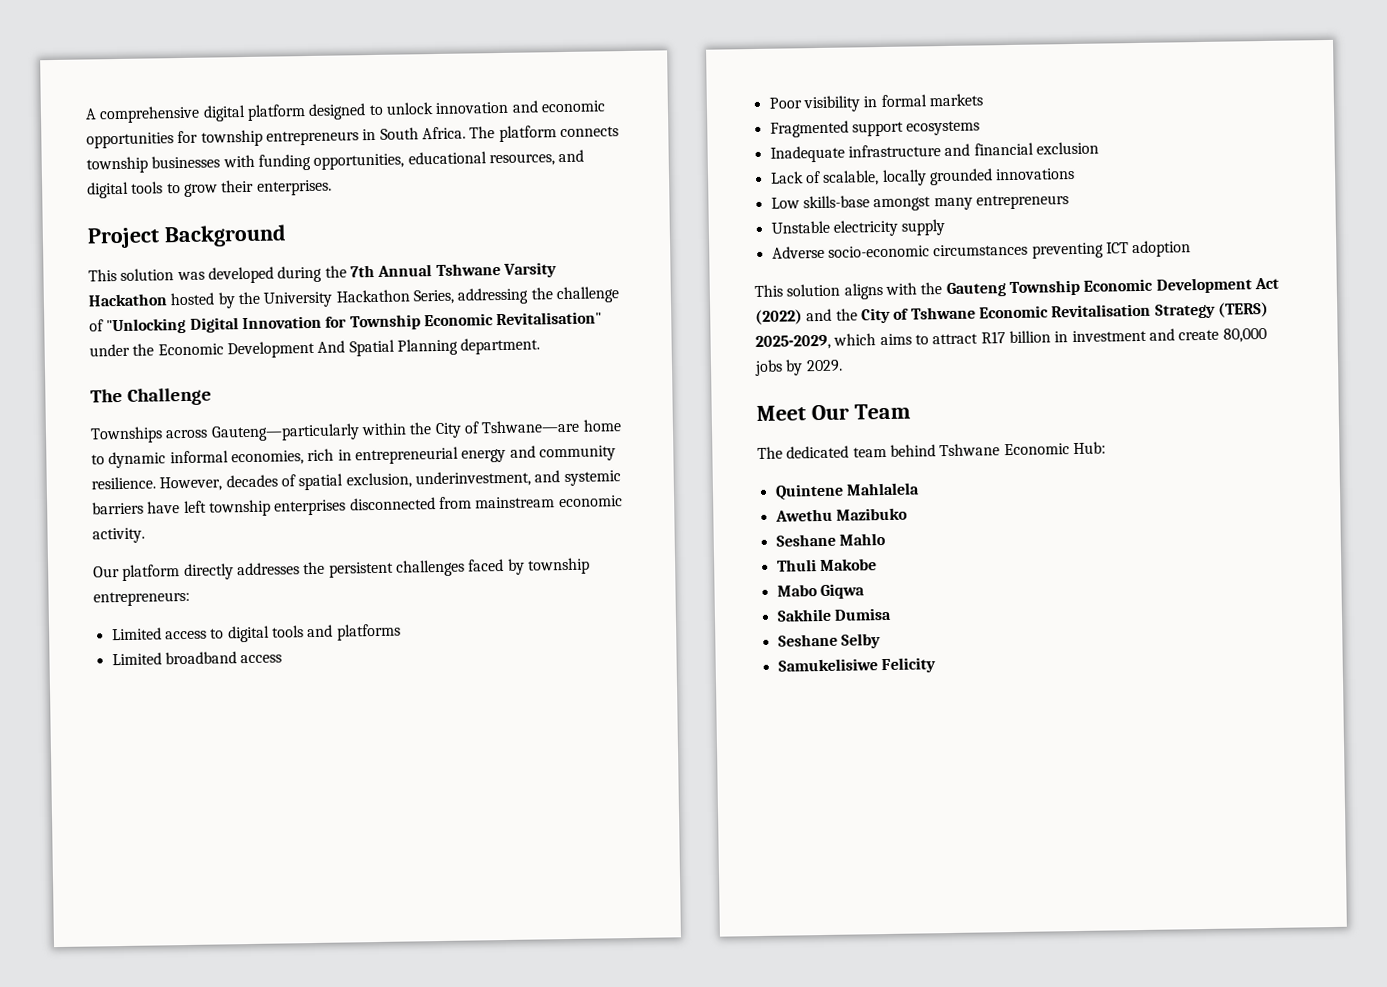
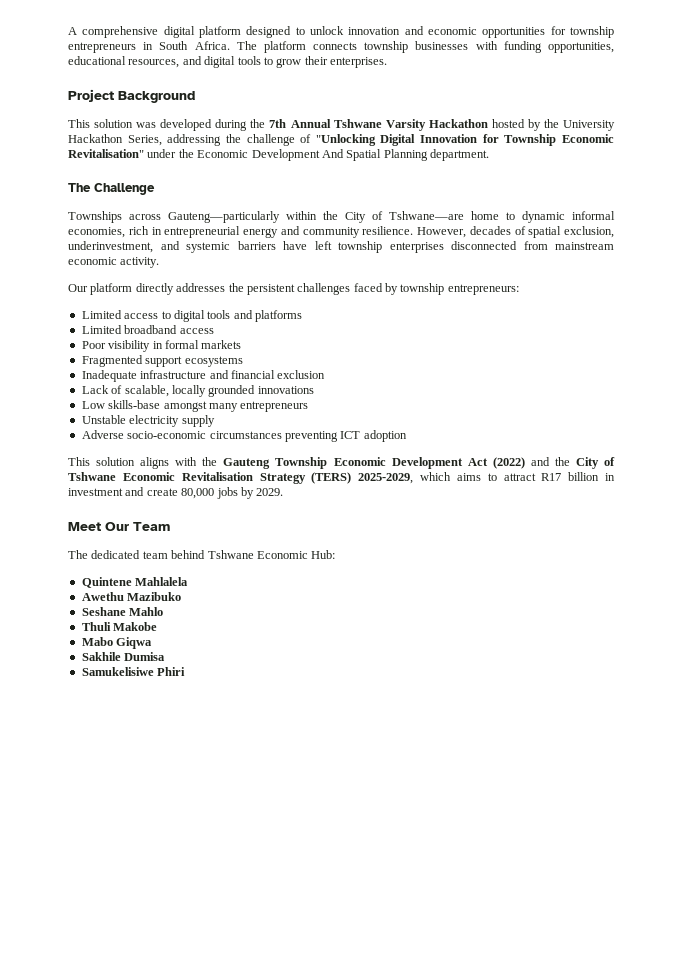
[777,633,881,649] // Seshane Selby -> (166, 656) none
[880,657,936,674] Felicity -> [157,667,186,676] Phiri

